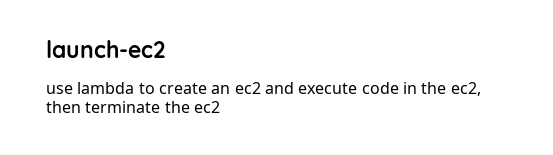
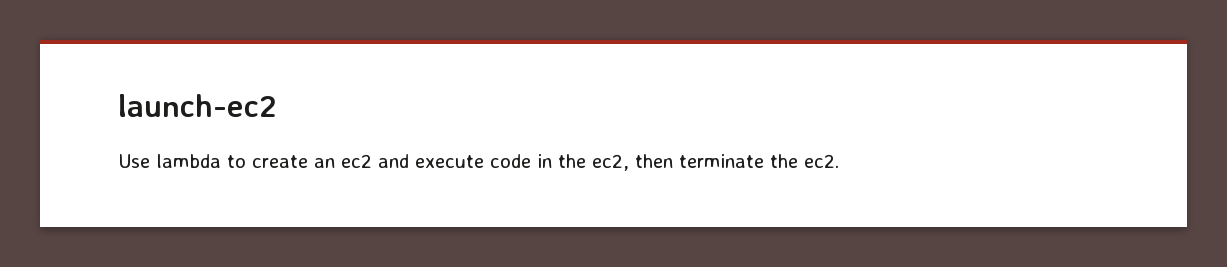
[46,85,73,94] use -> [118,154,150,168] Use
[193,101,220,113] ec2 -> [804,154,839,168] ec2.

